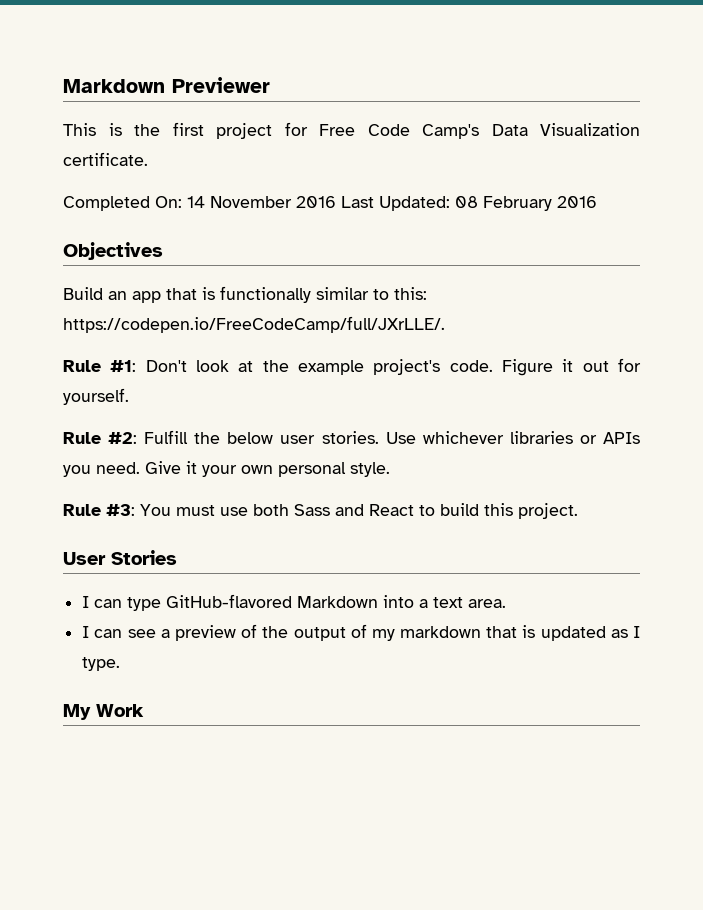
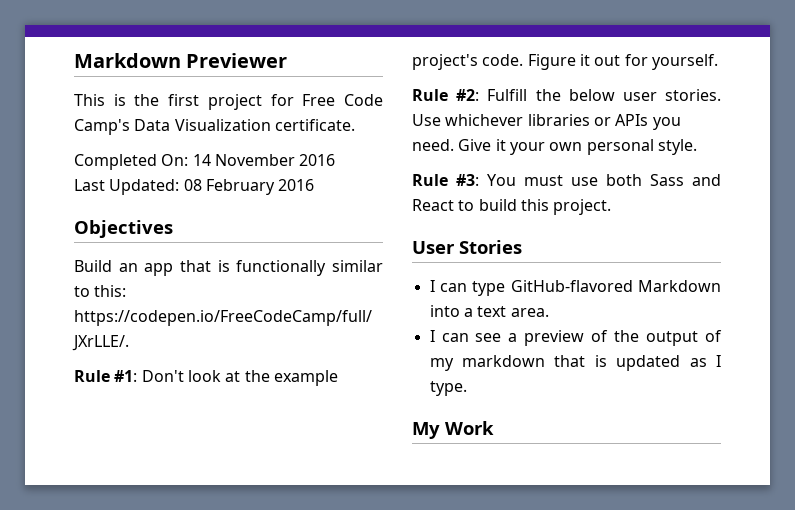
(336, 202) none -> (336, 160) //

